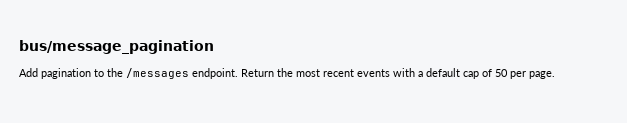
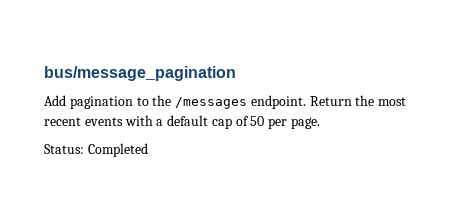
(555, 75) none -> [44,143,148,157] // Status: Completed

